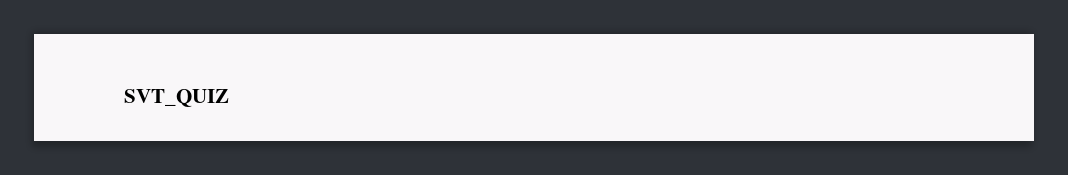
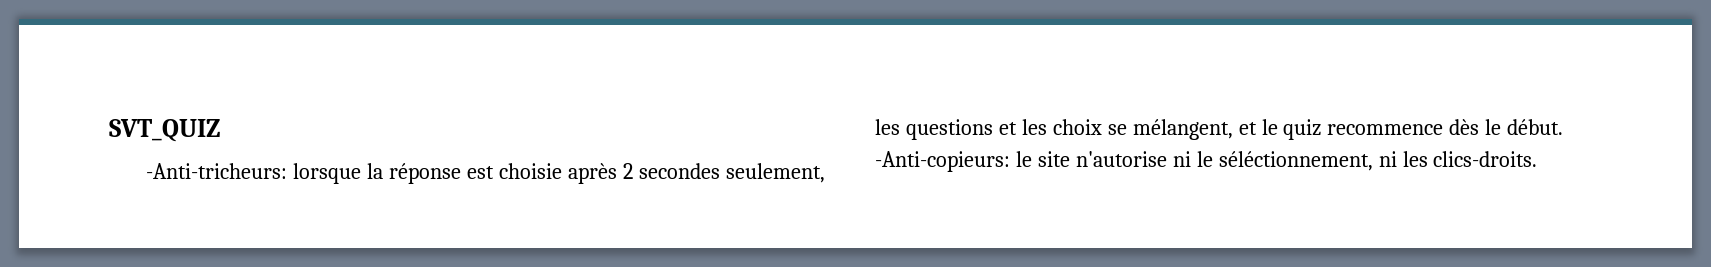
(229, 98) none -> [146,163,825,184] [875,119,1564,140] [875,151,1538,172] // -Anti-tricheurs: lorsque la réponse est choisie après 2 secondes seulement, les questions et les choix se mélangent, et le quiz recommence dès le début. -Anti-copieurs: le site n'autorise ni le séléctionnement, ni les clics-droits.

